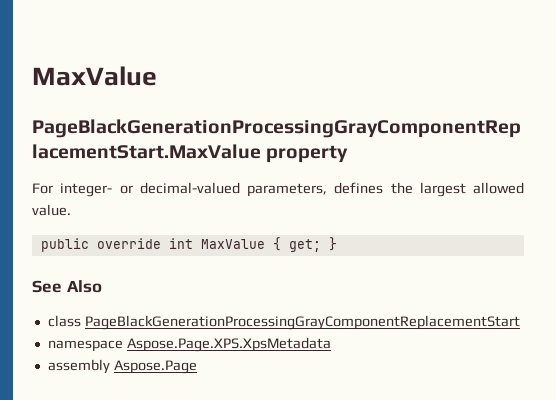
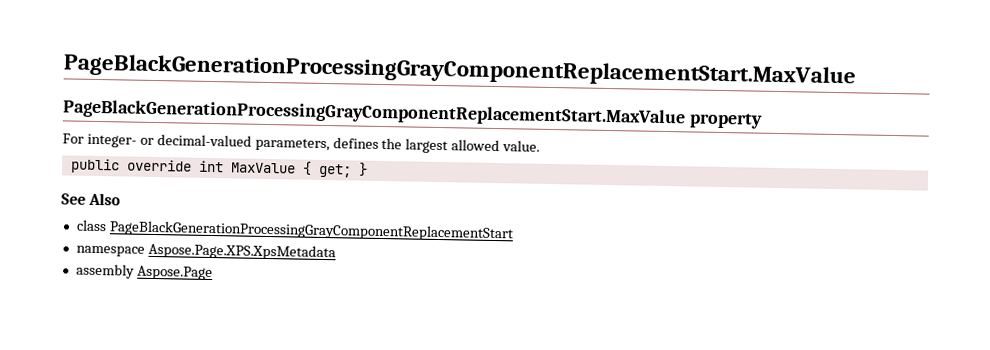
[32,66,157,86] MaxValue -> [63,53,856,89] PageBlackGenerationProcessingGrayComponentReplacementStart.MaxValue

